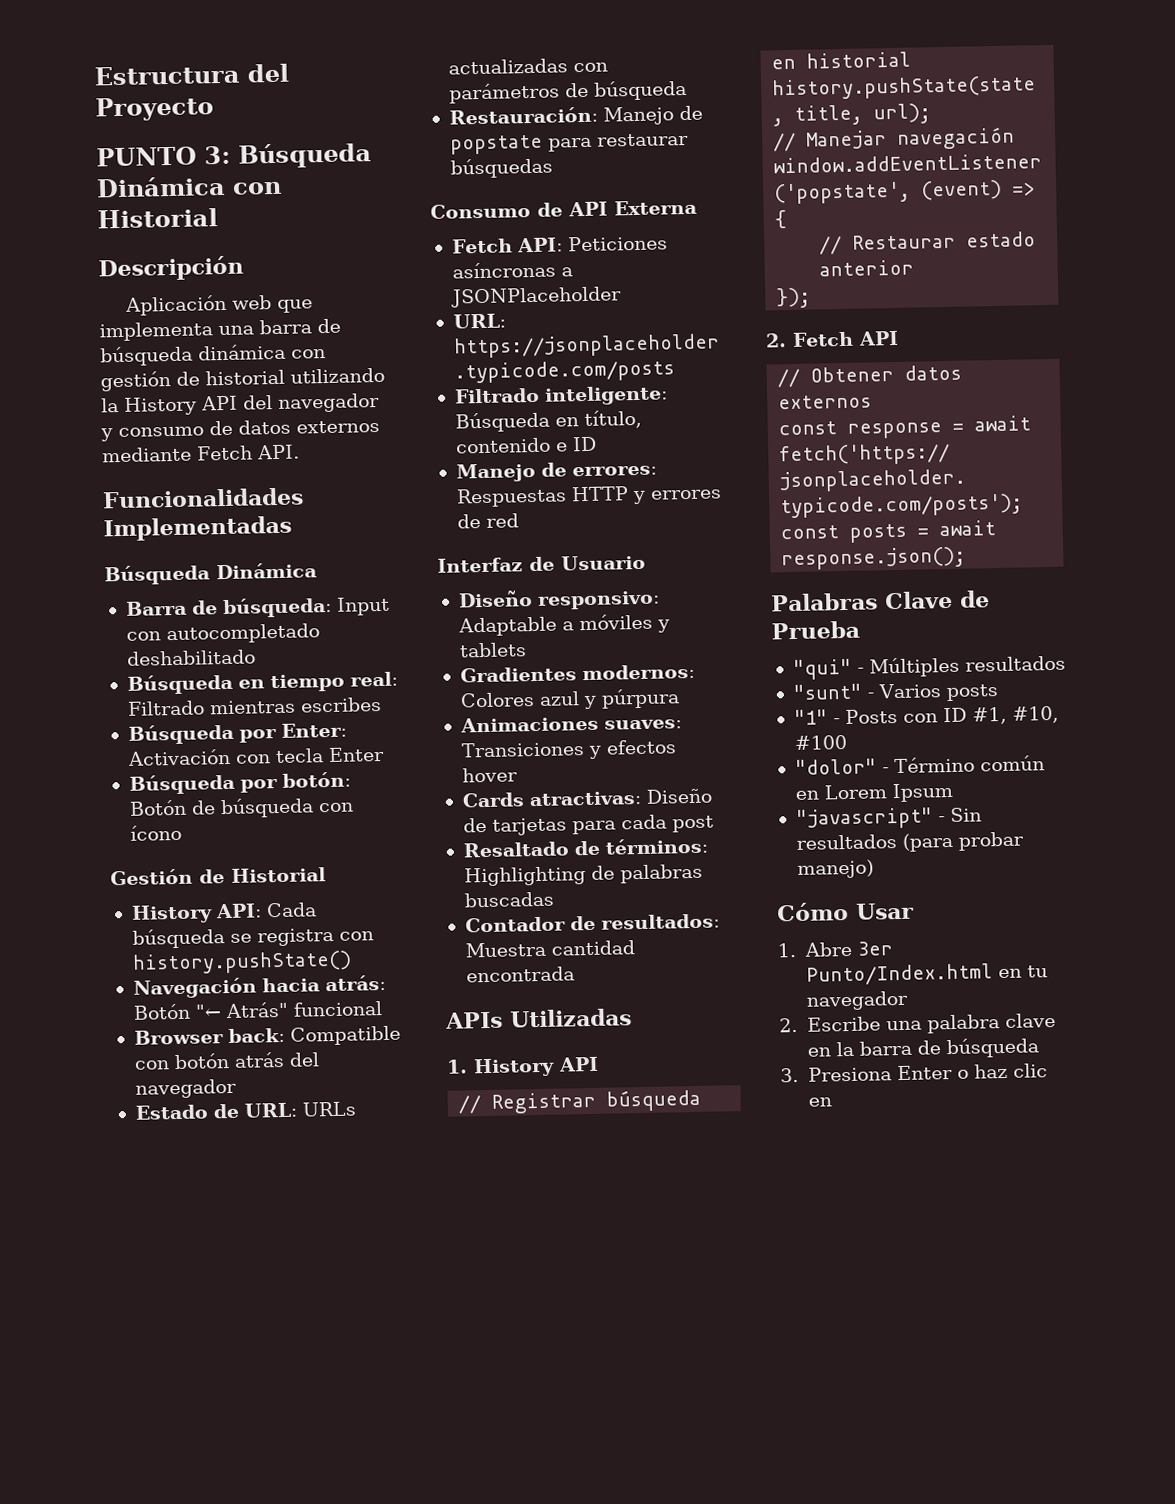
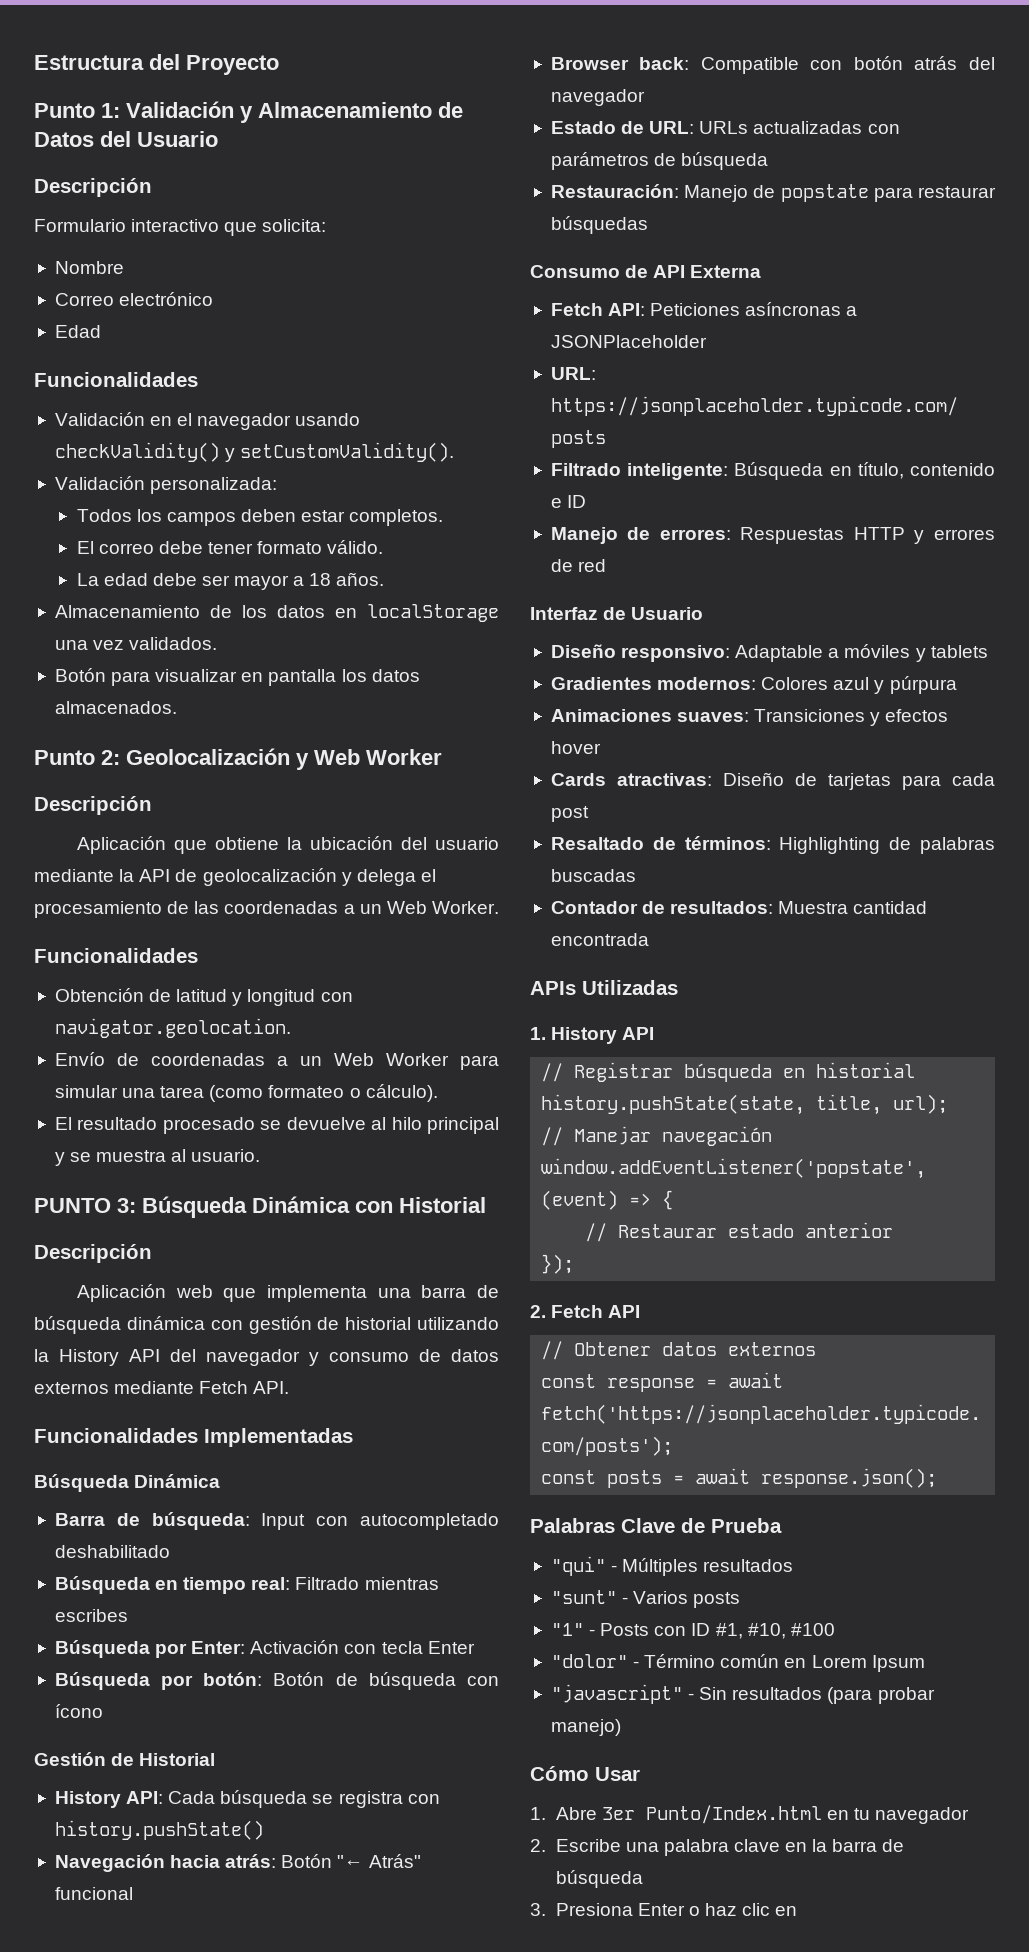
(214, 109) none -> [34,101,463,123] [34,131,218,147] [34,178,152,197] [34,219,327,236] [54,261,124,274] [54,292,214,306] [54,325,101,338] [34,372,198,387] [54,412,361,430] [54,442,455,462] [54,476,278,494] [76,509,444,526] [76,540,384,554] [76,572,385,590] [54,604,499,622] [54,637,218,650] [54,668,420,686] [54,701,177,714] [34,748,442,770] [34,796,152,815] [76,836,499,854] [34,868,436,886] [34,901,499,918] [34,948,198,963] [54,988,353,1006] [54,1018,291,1038] [54,1052,500,1070] [54,1084,438,1102] [54,1117,500,1134] [54,1149,261,1166] // Punto 1: Validación y Almacenamiento de Datos del Usuario // Descripción // Formulario interactivo que solicita: // Nombre // Correo electrónico // Edad // Funcionalidades // Validación en el navegador usando checkValidity() y setCustomValidity(). // Validación personalizada: // Todos los campos deben estar completos. // El correo debe tener formato válido. // La edad debe ser mayor a 18 años. // Almacenamiento de los datos en localStorage una vez validados. // Botón para visualizar en pantalla los datos almacenados. // Punto 2: Geolocalización y Web Worker // Descripción // Aplicación que obtiene la ubicación del usuario mediante la API de geolocalización y delega el procesamiento de las coordenadas a un Web Worker. // Funcionalidades // Obtención de latitud y longitud con navigator.geolocation. // Envío de coordenadas a un Web Worker para simular una tarea (como formateo o cálculo). // El resultado procesado se devuelve al hilo principal y se muestra al usuario.

